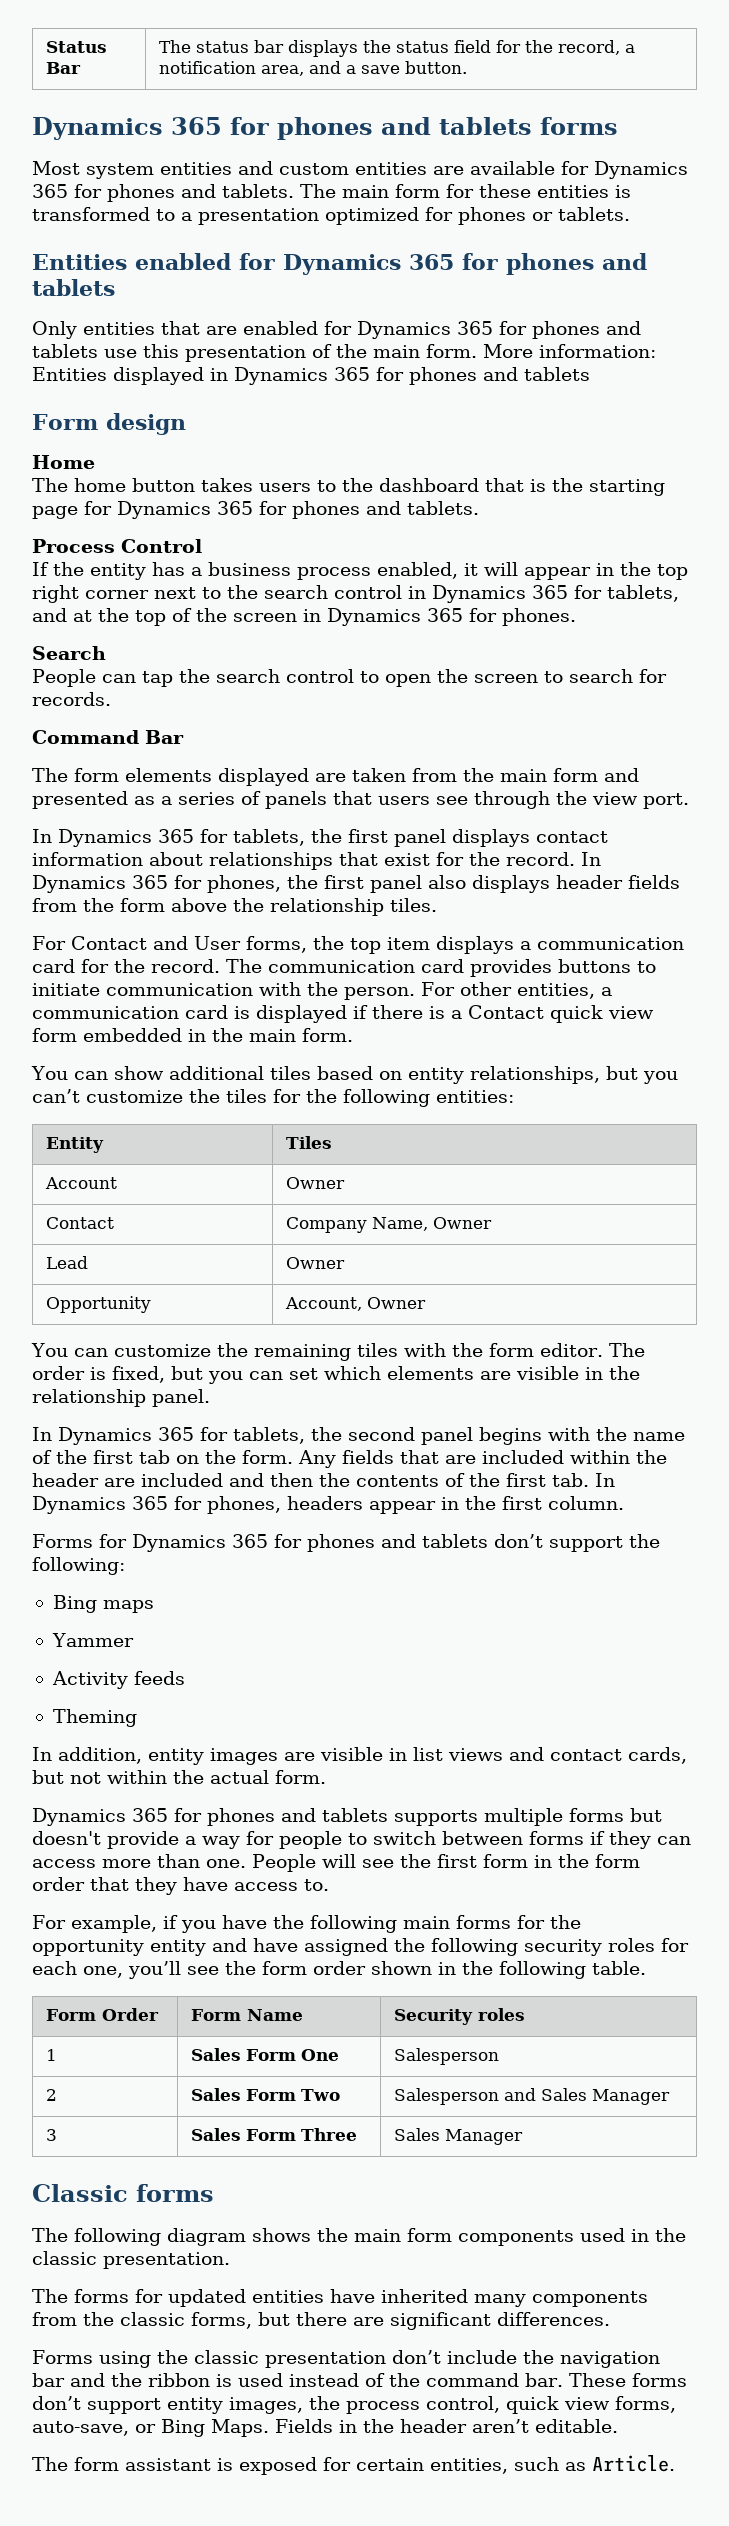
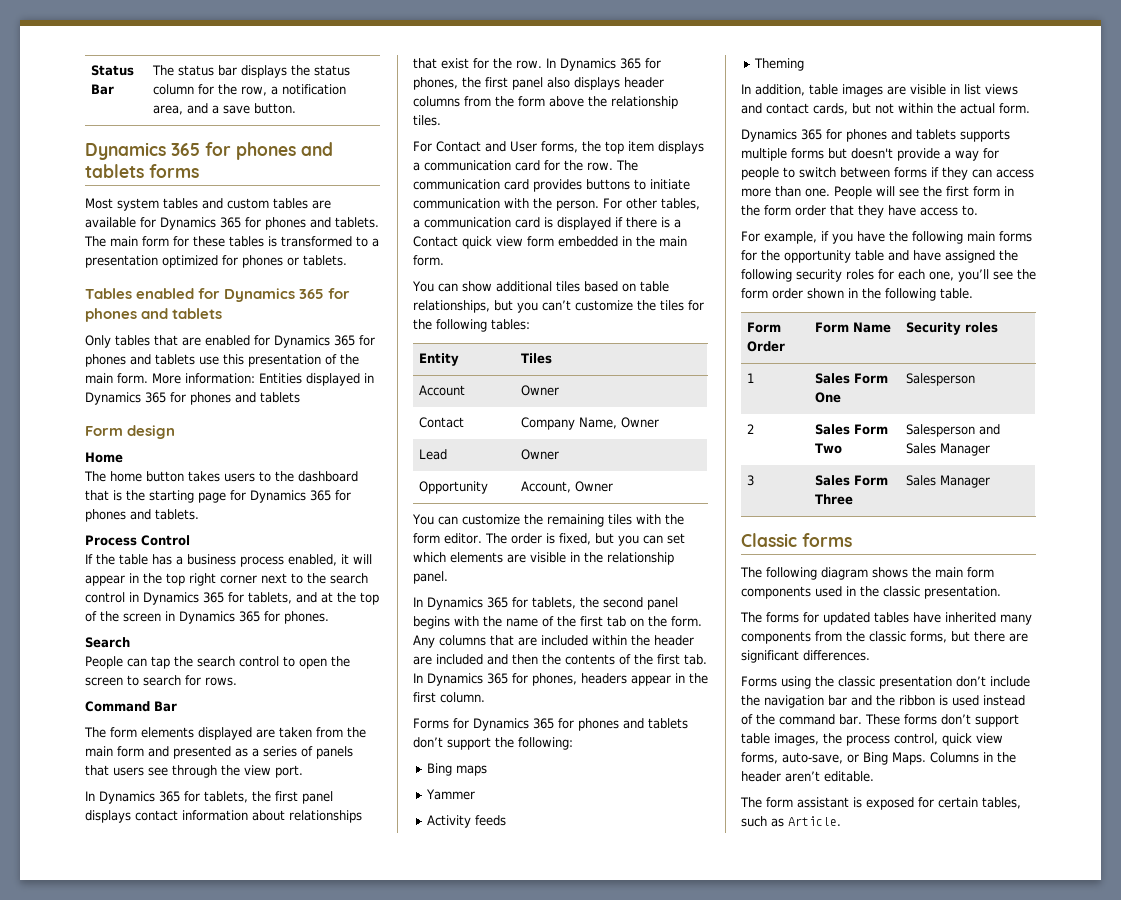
[454,40,621,55] field for the record, -> [152,84,267,96] column for the row,
[160,162,232,175] entities -> [163,198,198,209] tables
[355,162,427,175] entities -> [273,198,308,209] tables
[537,185,609,198] entities -> [229,236,264,247] tables
[32,254,127,270] Entities -> [85,288,132,299] Tables
[83,322,155,335] entities -> [115,335,150,346] tables
[90,563,146,580] entity -> [119,554,148,565] table
[32,692,111,706] records. -> [205,677,237,686] rows.
[506,852,575,866] record. -> [516,60,542,69] row.
[628,875,680,889] fields -> [413,96,460,107] columns
[151,959,220,973] record. -> [587,162,613,171] row.
[516,983,595,999] entities, -> [661,198,700,210] tables,
[407,1067,464,1084] entity -> [639,281,669,292] table
[436,1090,514,1103] entities: -> [491,319,530,330] tables:
[342,1450,394,1464] fields -> [439,635,486,646] columns
[148,1748,204,1765] entity -> [809,84,838,95] table
[150,1939,206,1956] entity -> [855,250,884,261] table
[252,2290,324,2303] entities -> [874,612,909,623] tables
[167,2397,223,2414] entity -> [741,733,770,744] table
[275,2419,333,2433] Fields -> [930,752,979,763] Columns
[430,2458,508,2474] entities, -> [982,797,1021,809] tables,

